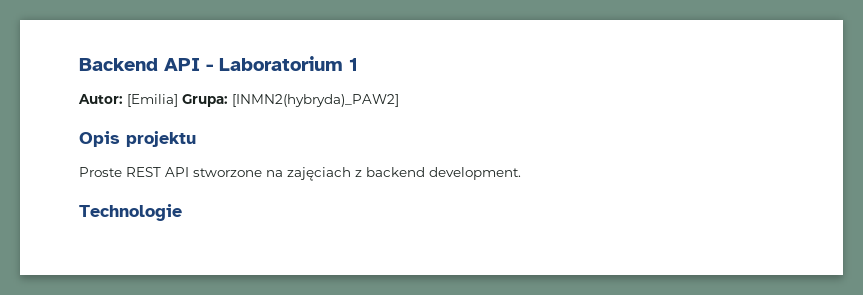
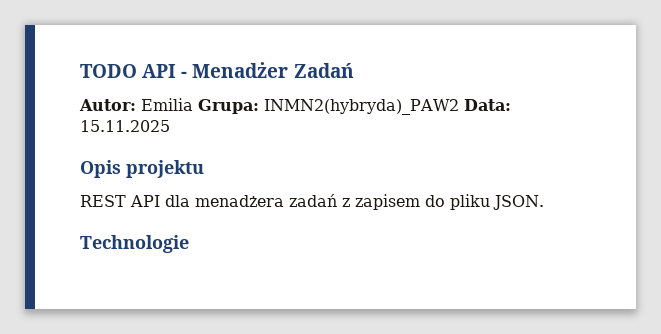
[79,58,158,71] Backend -> [80,64,137,78] TODO
[219,56,358,71] Laboratorium 1 -> [192,62,354,78] Menadżer Zadań
[127,94,399,107] [Emilia] Grupa: [INMN2(hybryda)_PAW2] -> [141,98,511,115] [80,120,170,132] Emilia Grupa: INMN2(hybryda)_PAW2 Data: 15.11.2025
[79,167,122,177] Proste -> (204, 169) none
[193,167,521,181] stworzone na zajęciach z backend development. -> [165,194,544,210] dla menadżera zadań z zapisem do pliku JSON.

